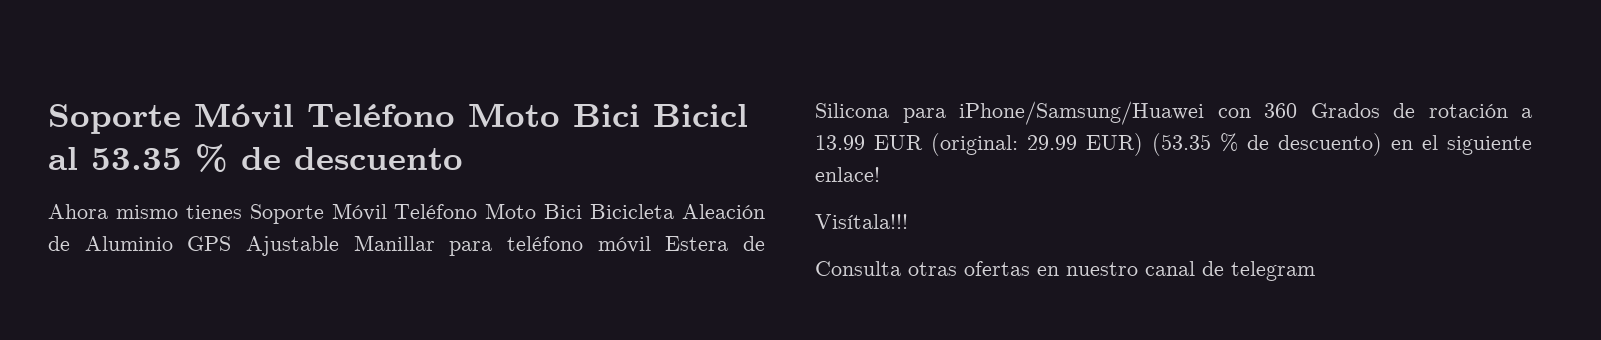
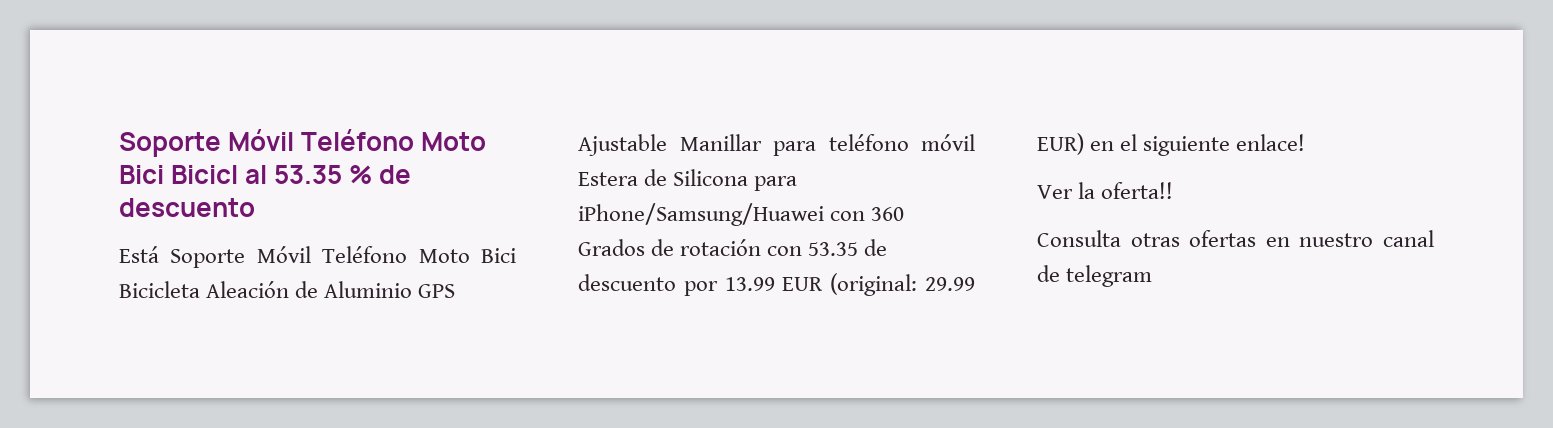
[48,204,242,219] Ahora mismo tienes -> [119,246,159,263] Está
[1521,108,1532,118] a -> [767,239,888,256] [578,274,718,296] con 53.35 de descuento por
[1152,133,1382,156] (53.35 % de descuento) -> (1084, 144) none
[815,214,908,229] Visítala!!! -> [1037,182,1174,199] Ver la oferta!!

